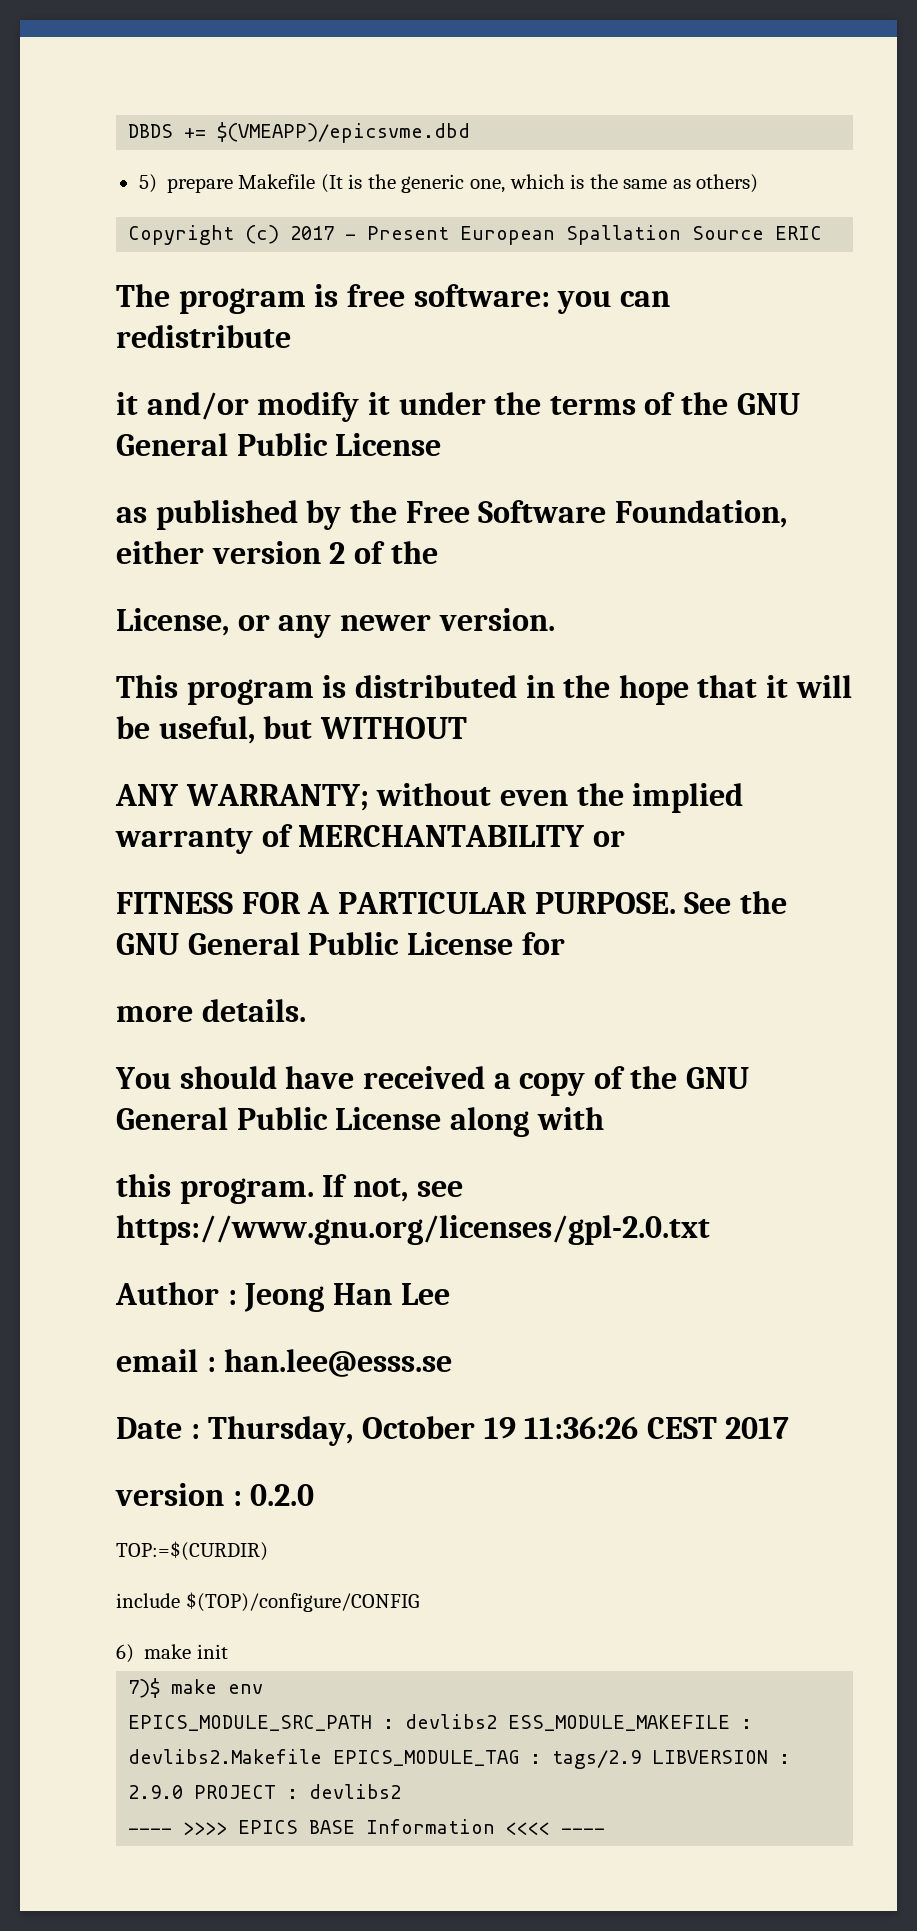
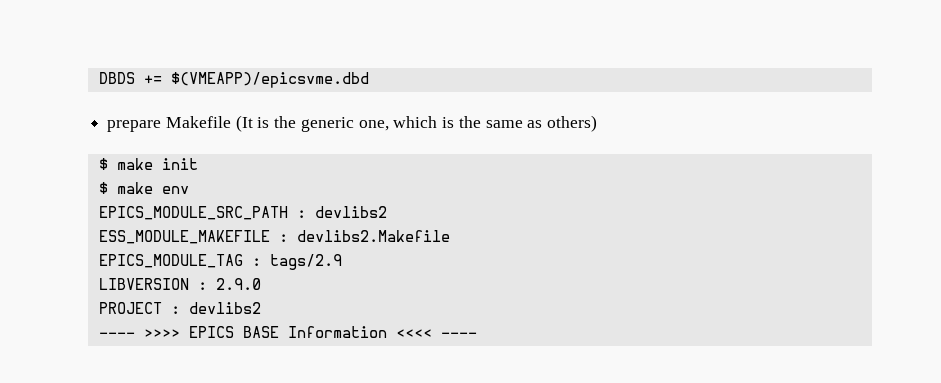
[138,174,157,193] 5) -> (369, 80) none
[128,225,823,245] [116,284,670,314] [116,325,291,348] [116,392,800,422] [116,433,442,456] [116,500,787,530] [116,541,438,564] [116,608,555,638] [116,675,852,705] [116,716,467,744] [115,783,744,813] [115,824,625,854] [116,891,787,914] [116,932,565,955] [116,999,306,1022] [115,1066,750,1096] [116,1107,604,1137] [116,1174,463,1204] [116,1215,710,1245] [115,1282,450,1312] [116,1349,453,1377] [116,1416,790,1446] [115,1483,315,1506] [116,1541,268,1561] [116,1592,419,1612] [116,1644,134,1663] Copyright (c) 2017 - Present European Spallation Source ERIC // The program is free software: you can redistribute // it and/or modify it under the terms of the GNU General Public License // as published by the Free Software Foundation, either version 2 of the // License, or any newer version. // This program is distributed in the hope that it will be useful, but WITHOUT // ANY WARRANTY; without even the implied warranty of MERCHANTABILITY or // FITNESS FOR A PARTICULAR PURPOSE. See the GNU General Public License for // more details. // You should have received a copy of the GNU General Public License along with // this program. If not, see https://www.gnu.org/licenses/gpl-2.0.txt // Author : Jeong Han Lee // email : han.lee@esss.se // Date : Thursday, October 19 11:36:26 CEST 2017 // version : 0.2.0 // TOP:=$(CURDIR) // include $(TOP)/configure/CONFIG // 6) -> [98,158,108,170] $
[128,1678,161,1698] 7)$ -> [98,182,108,194] $
(498, 1721) none -> (387, 212) //
(323, 1756) none -> (450, 236) //
(642, 1759) none -> (342, 262) //
(184, 1792) none -> (261, 284) //

